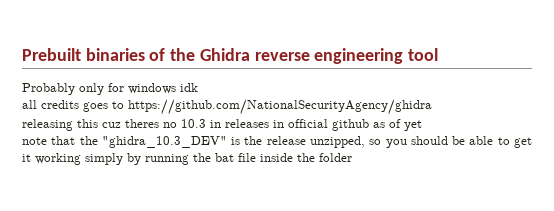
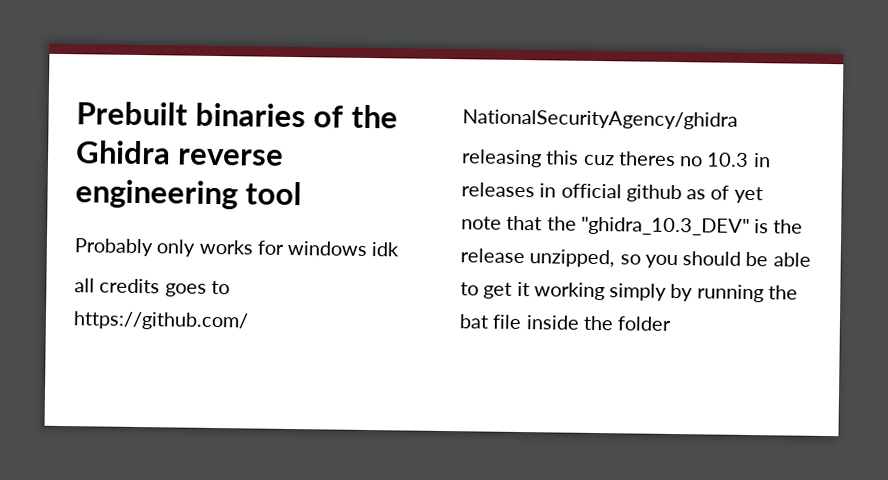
(104, 89) none -> [198,239,253,255] works

